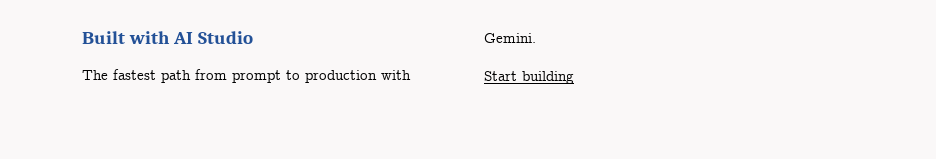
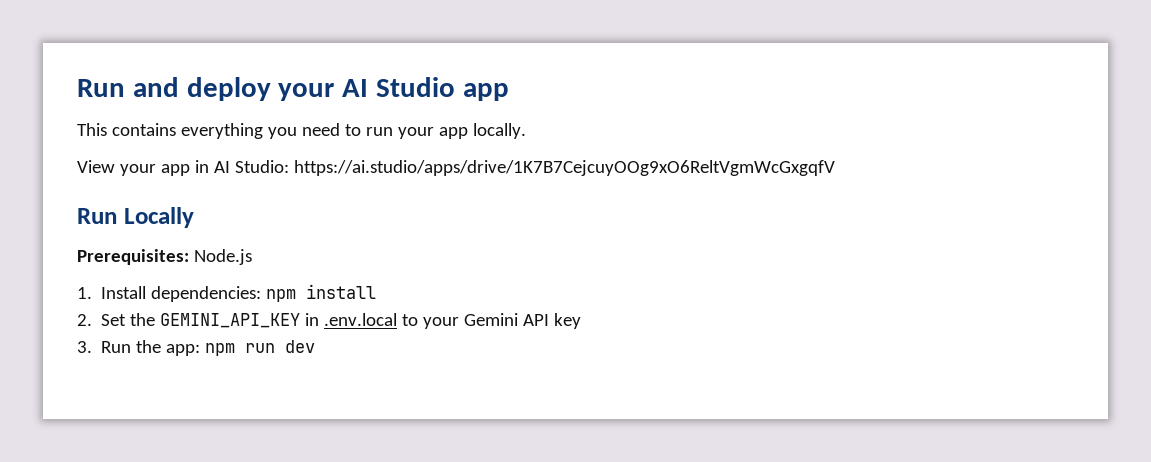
[82,31,254,44] [82,69,411,83] [484,33,536,43] [484,71,574,84] Built with AI Studio // The fastest path from prompt to production with Gemini. // Start building -> [77,77,509,101] [77,123,526,139] [77,160,835,176] [77,207,194,228] [77,249,252,265] [77,284,377,302] [77,313,582,329] [77,340,316,356] Run and deploy your AI Studio app // This contains everything you need to run your app locally. // View your app in AI Studio: https://ai.studio/apps/drive/1K7B7CejcuyOOg9xO6ReltVgmWcGxgqfV // Run Locally // Prerequisites: Node.js // 1. Install dependencies: npm install // 2. Set the GEMINI_API_KEY in .env.local to your Gemini API key // 3. Run the app: npm run dev

